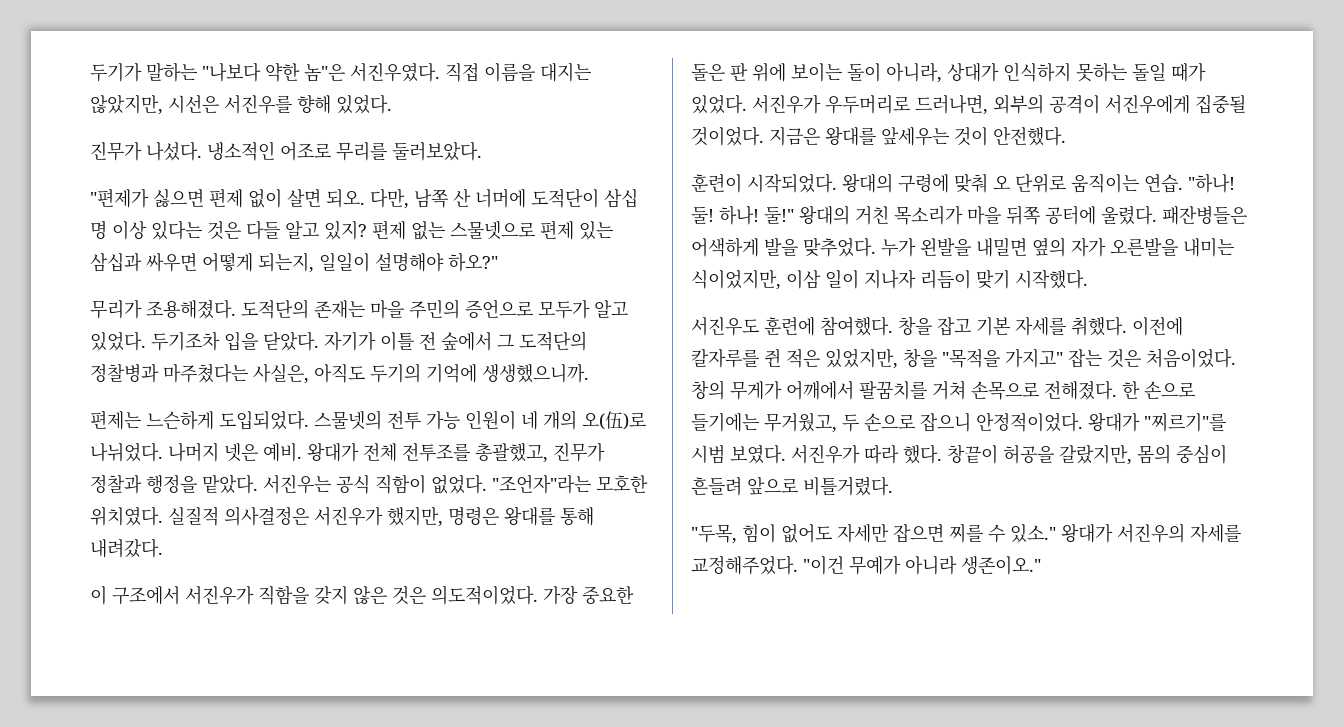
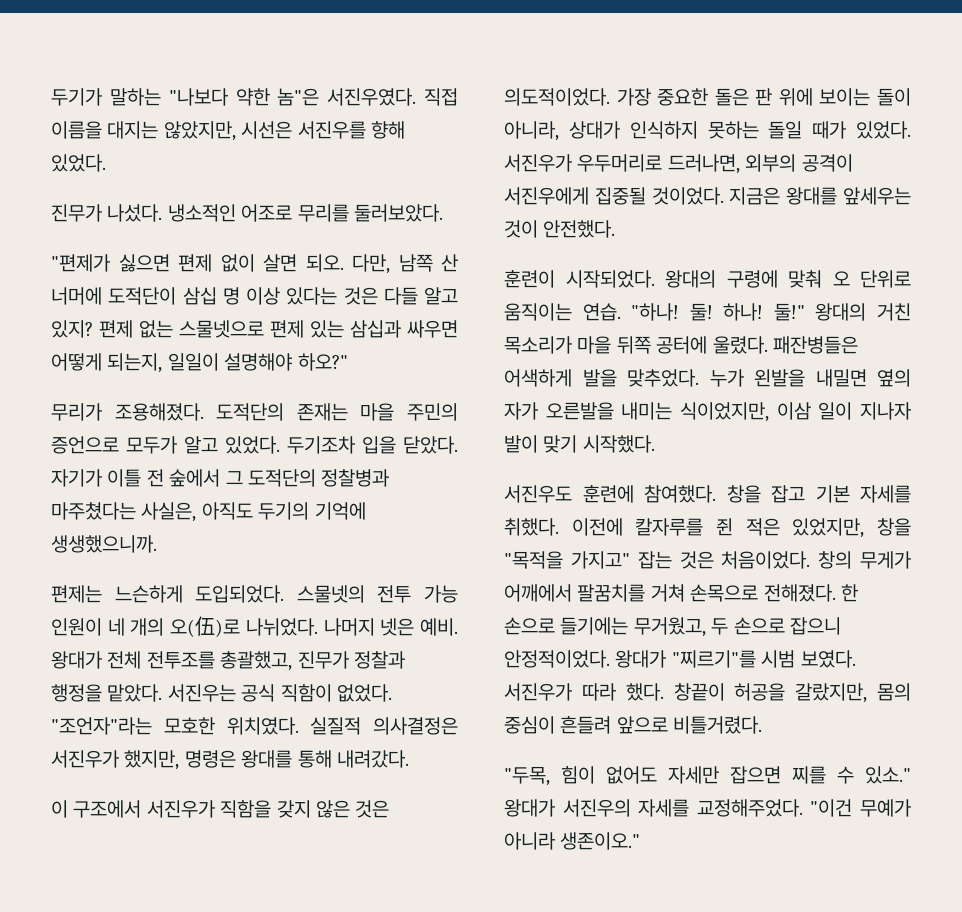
[920,270,971,289] 리듬이 -> [504,435,538,453] 발이

